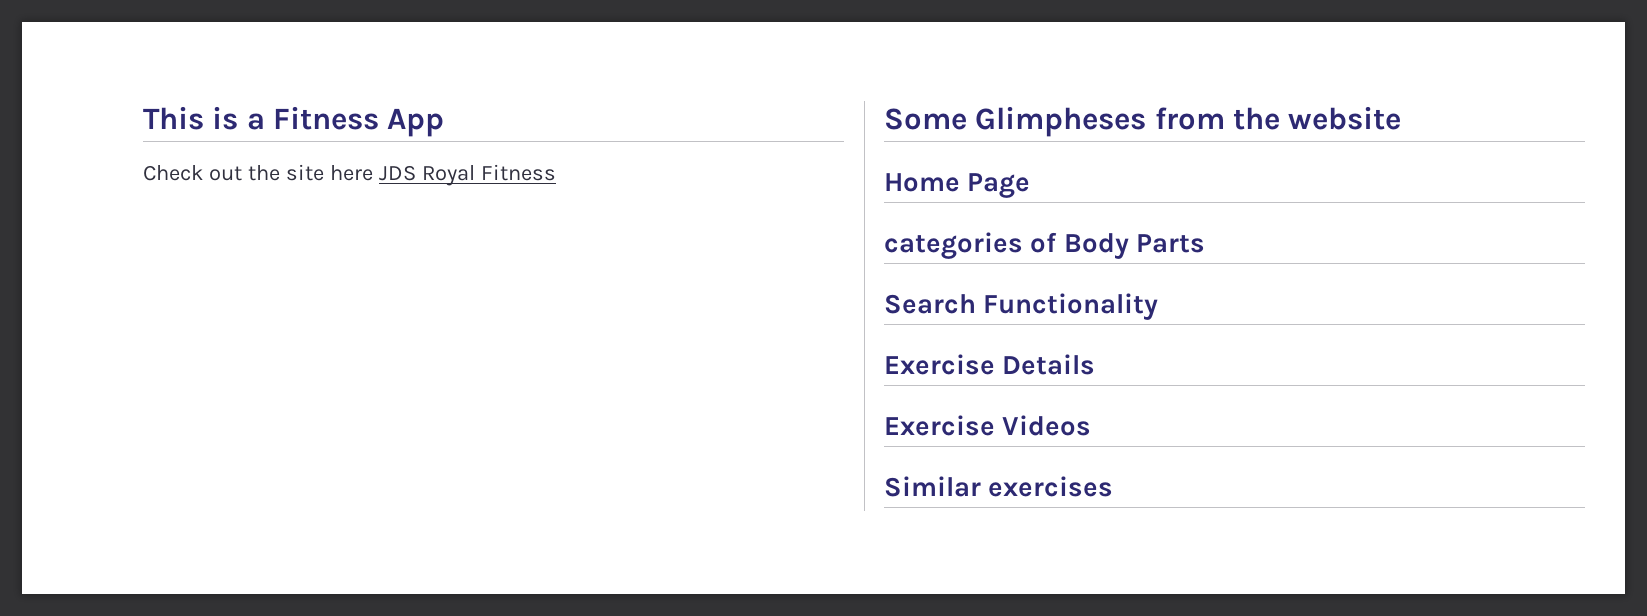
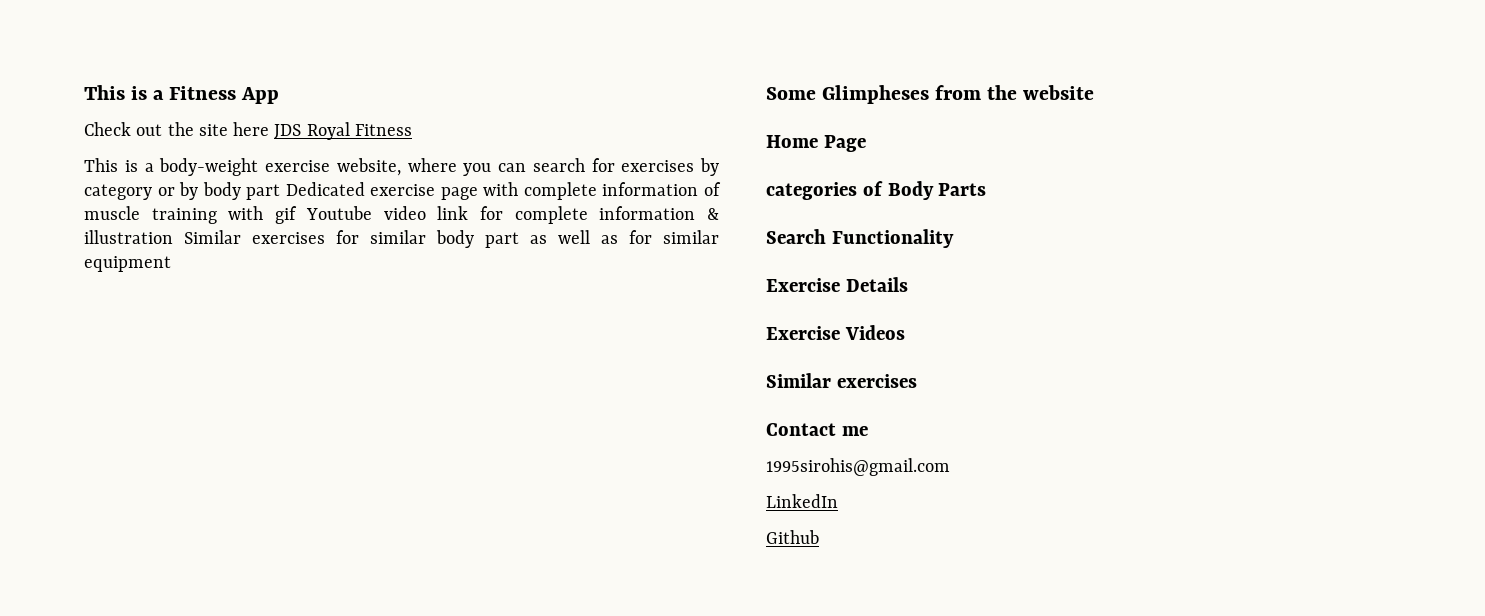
(556, 172) none -> [84,158,719,176] [84,182,721,200] [84,206,719,224] [84,230,719,248] [84,256,171,272] // This is a body-weight exercise website, where you can search for exercises by category or by body part Dedicated exercise page with complete information of muscle training with gif Youtube video link for complete information & illustration Similar exercises for similar body part as well as for similar equipment
(1114, 486) none -> [766,423,868,436] [766,458,950,476] [766,494,838,508] [766,530,819,544] // Contact me // 1995sirohis@gmail.com // LinkedIn // Github

